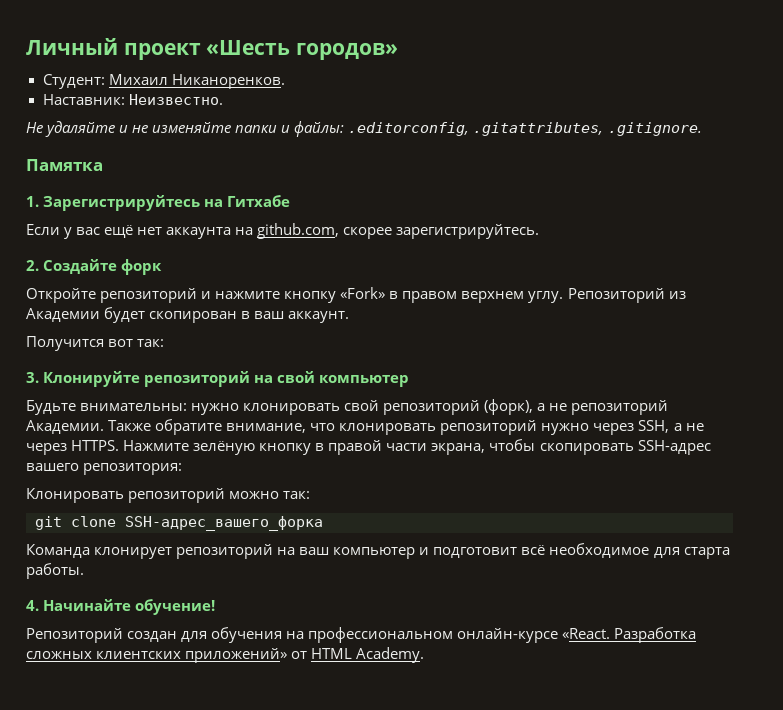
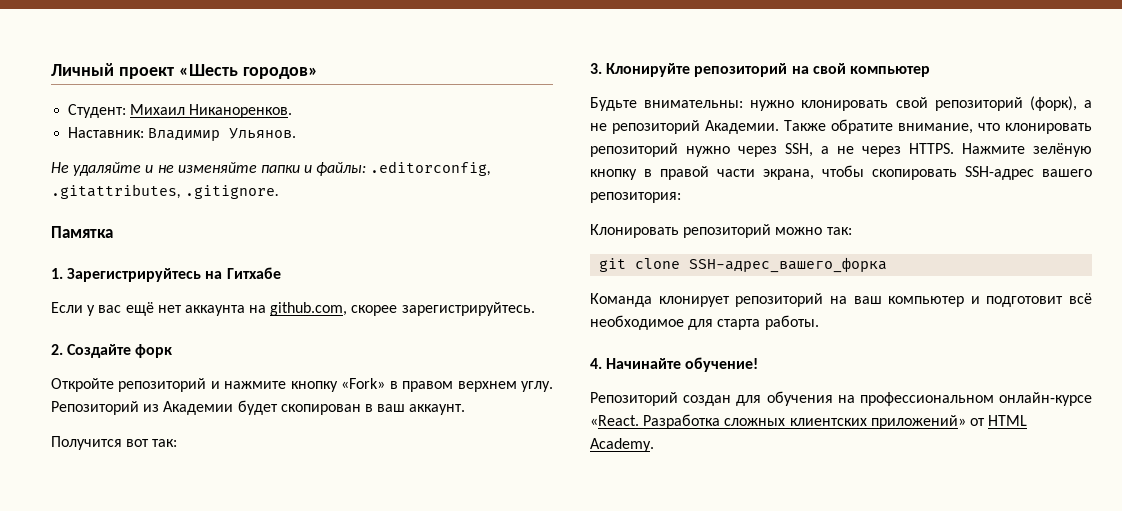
[128,94,223,105] Неизвестно. -> [148,128,297,141] Владимир Ульянов.

